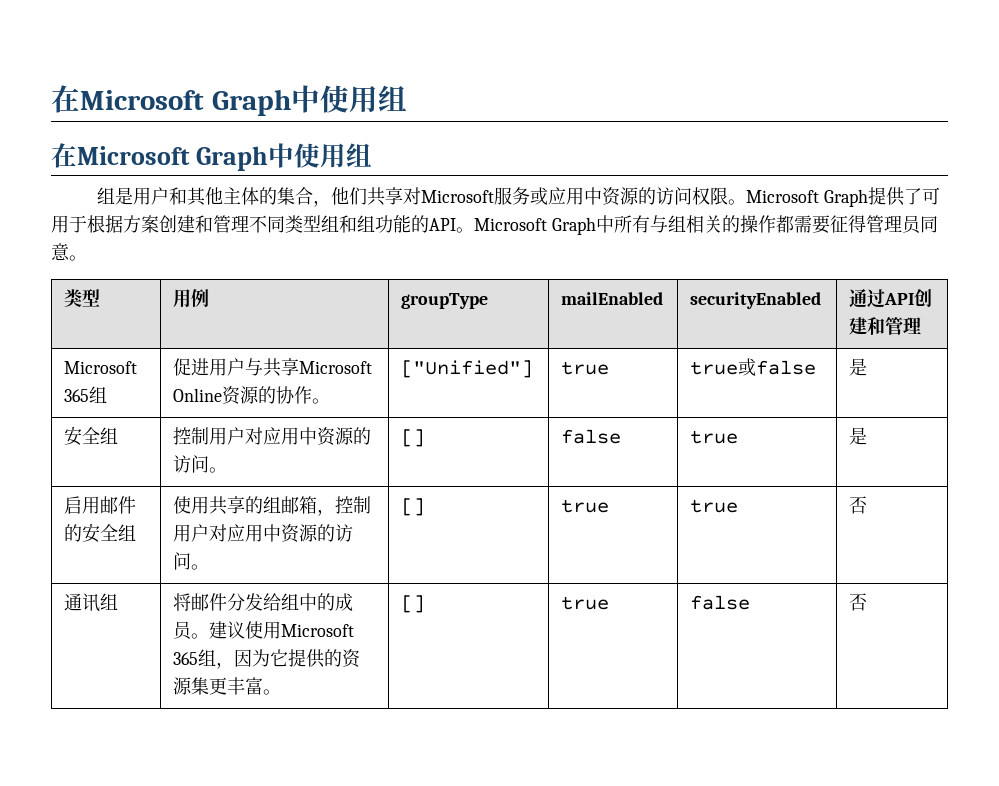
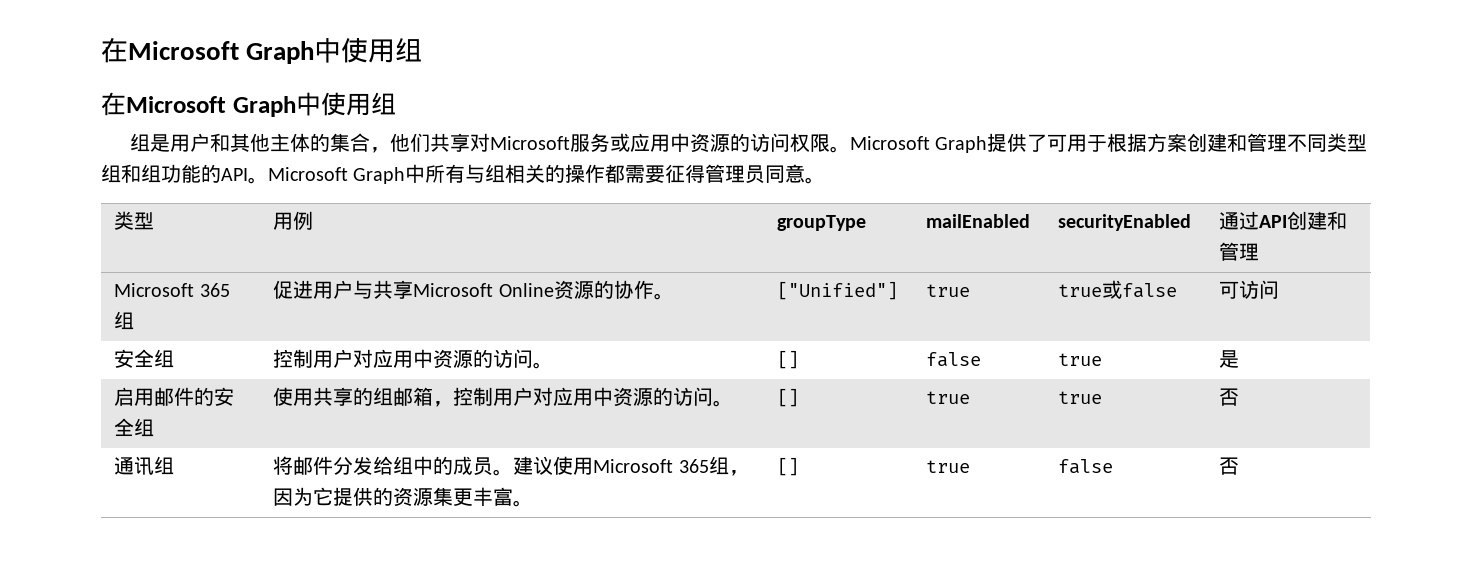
[849,358,868,376] 是 -> [1219,280,1280,299] 可访问

